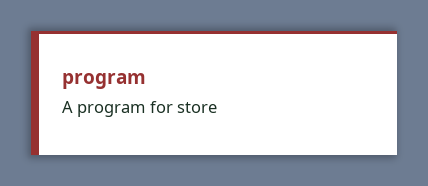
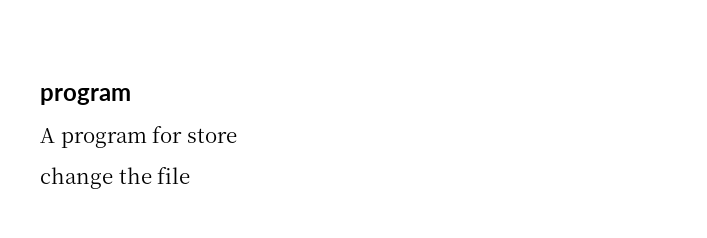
(218, 107) none -> [40,167,191,189] // change the file

